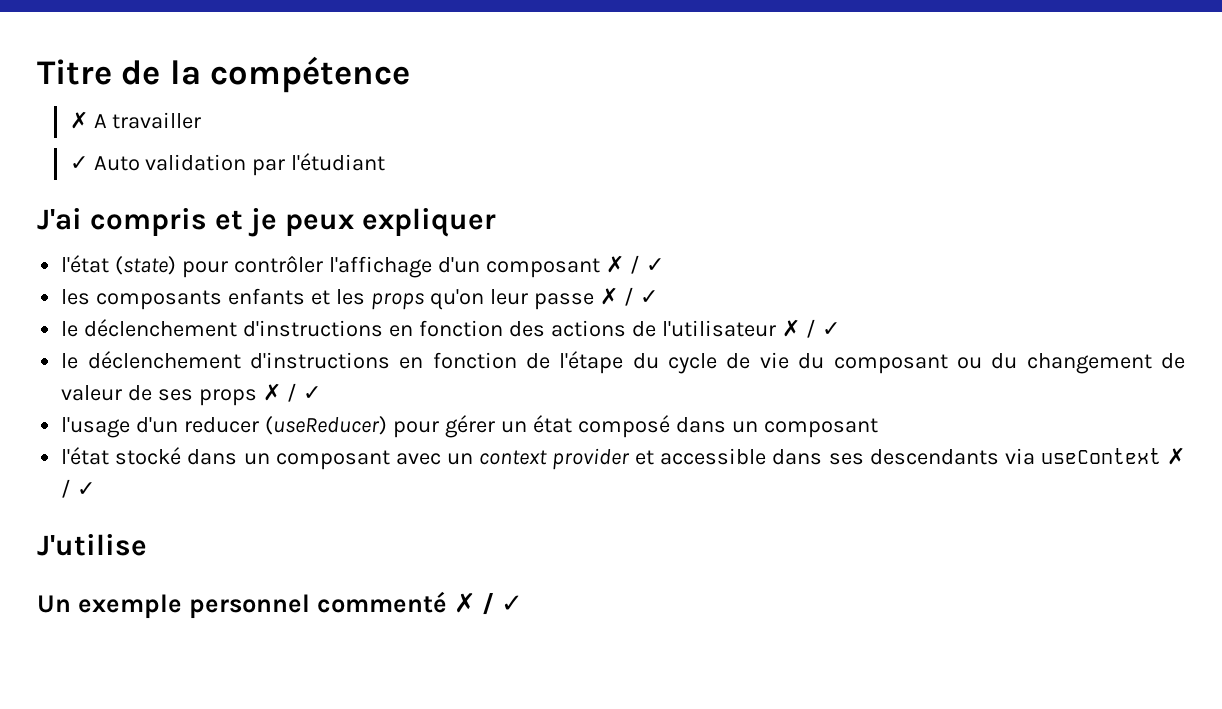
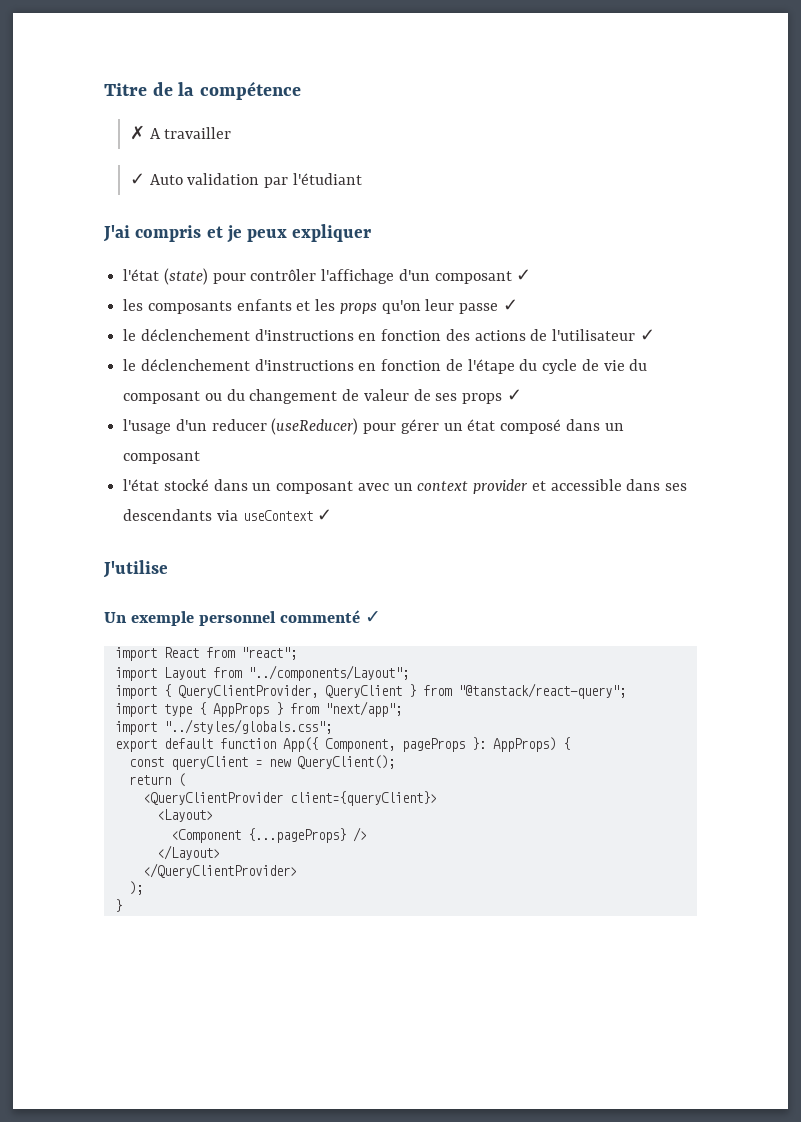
[605,255,640,274] ✗ / -> (512, 277) none
[599,287,634,306] ✗ / -> (499, 308) none
[781,319,816,338] ✗ / -> (636, 335) none
[262,383,297,402] ✗ / -> (503, 398) none
[1166,447,1185,465] [61,479,72,498] ✗ / -> (313, 515) none
[453,592,524,615] ✗ / ✓ -> [364,611,381,623] [114,647,297,661] [114,665,409,681] [114,683,626,699] [114,701,402,717] [114,719,332,735] [114,737,570,752] [128,755,395,770] [128,773,185,787] [142,791,437,806] [156,809,213,822] [170,827,367,843] [156,845,220,860] [142,863,297,878] [128,881,143,895] [114,899,122,912] ✓ // import React from "react"; // import Layout from "../components/Layout"; // import { QueryClientProvider, QueryClient } from "@tanstack/react-query"; // import type { AppProps } from "next/app"; // import "../styles/globals.css"; // export default function App({ Component, pageProps }: AppProps) { // const queryClient = new QueryClient(); // return ( // <QueryClientProvider client={queryClient}> // <Layout> // <Component {...pageProps} /> // </Layout> // </QueryClientProvider> // ); // }

